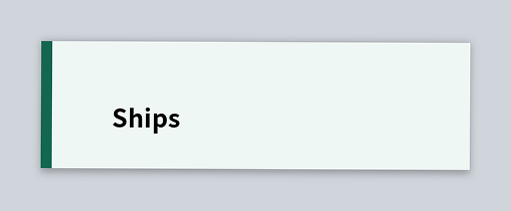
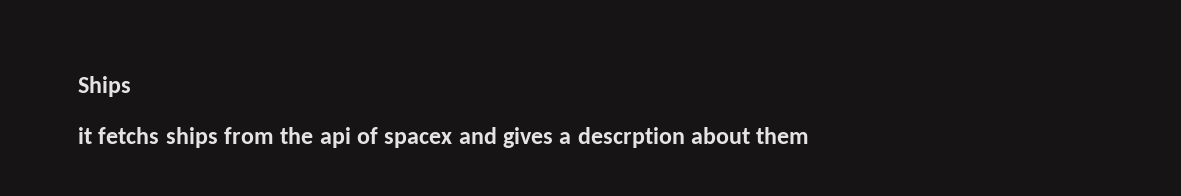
(180, 120) none -> [78,127,810,148] // it fetchs ships from the api of spacex and gives a descrption about them

